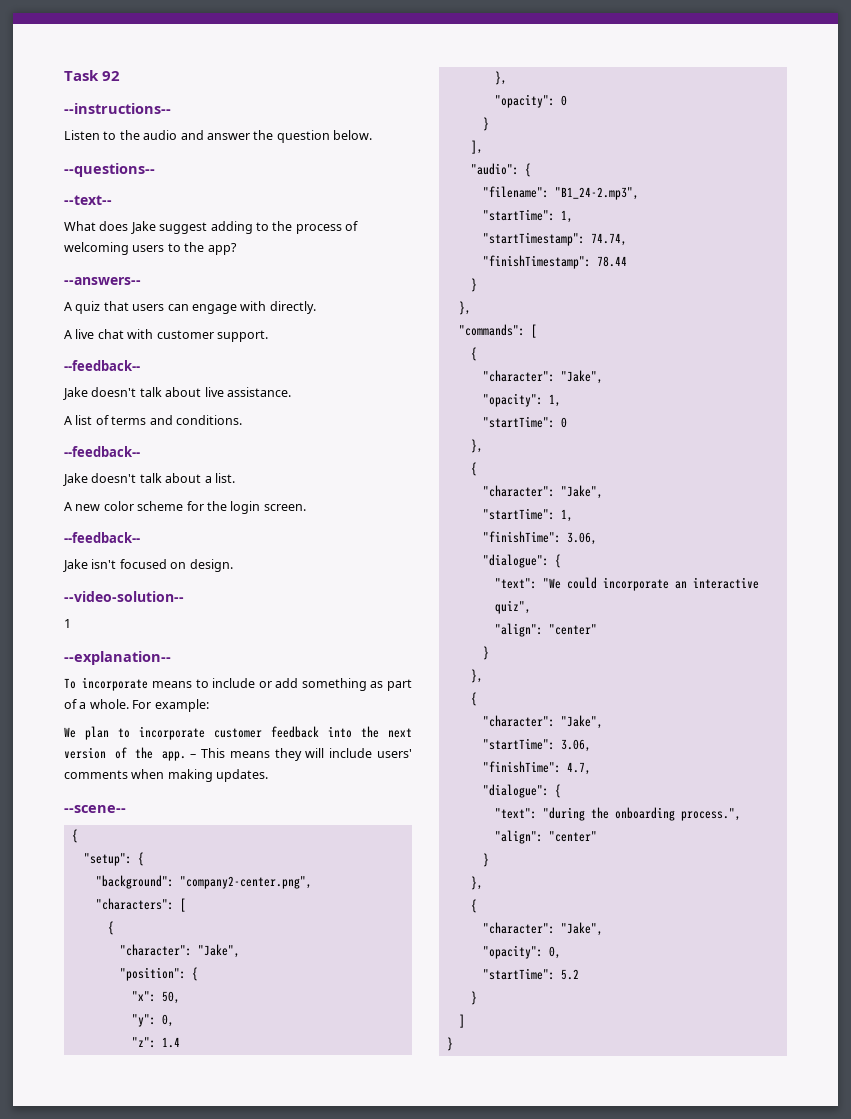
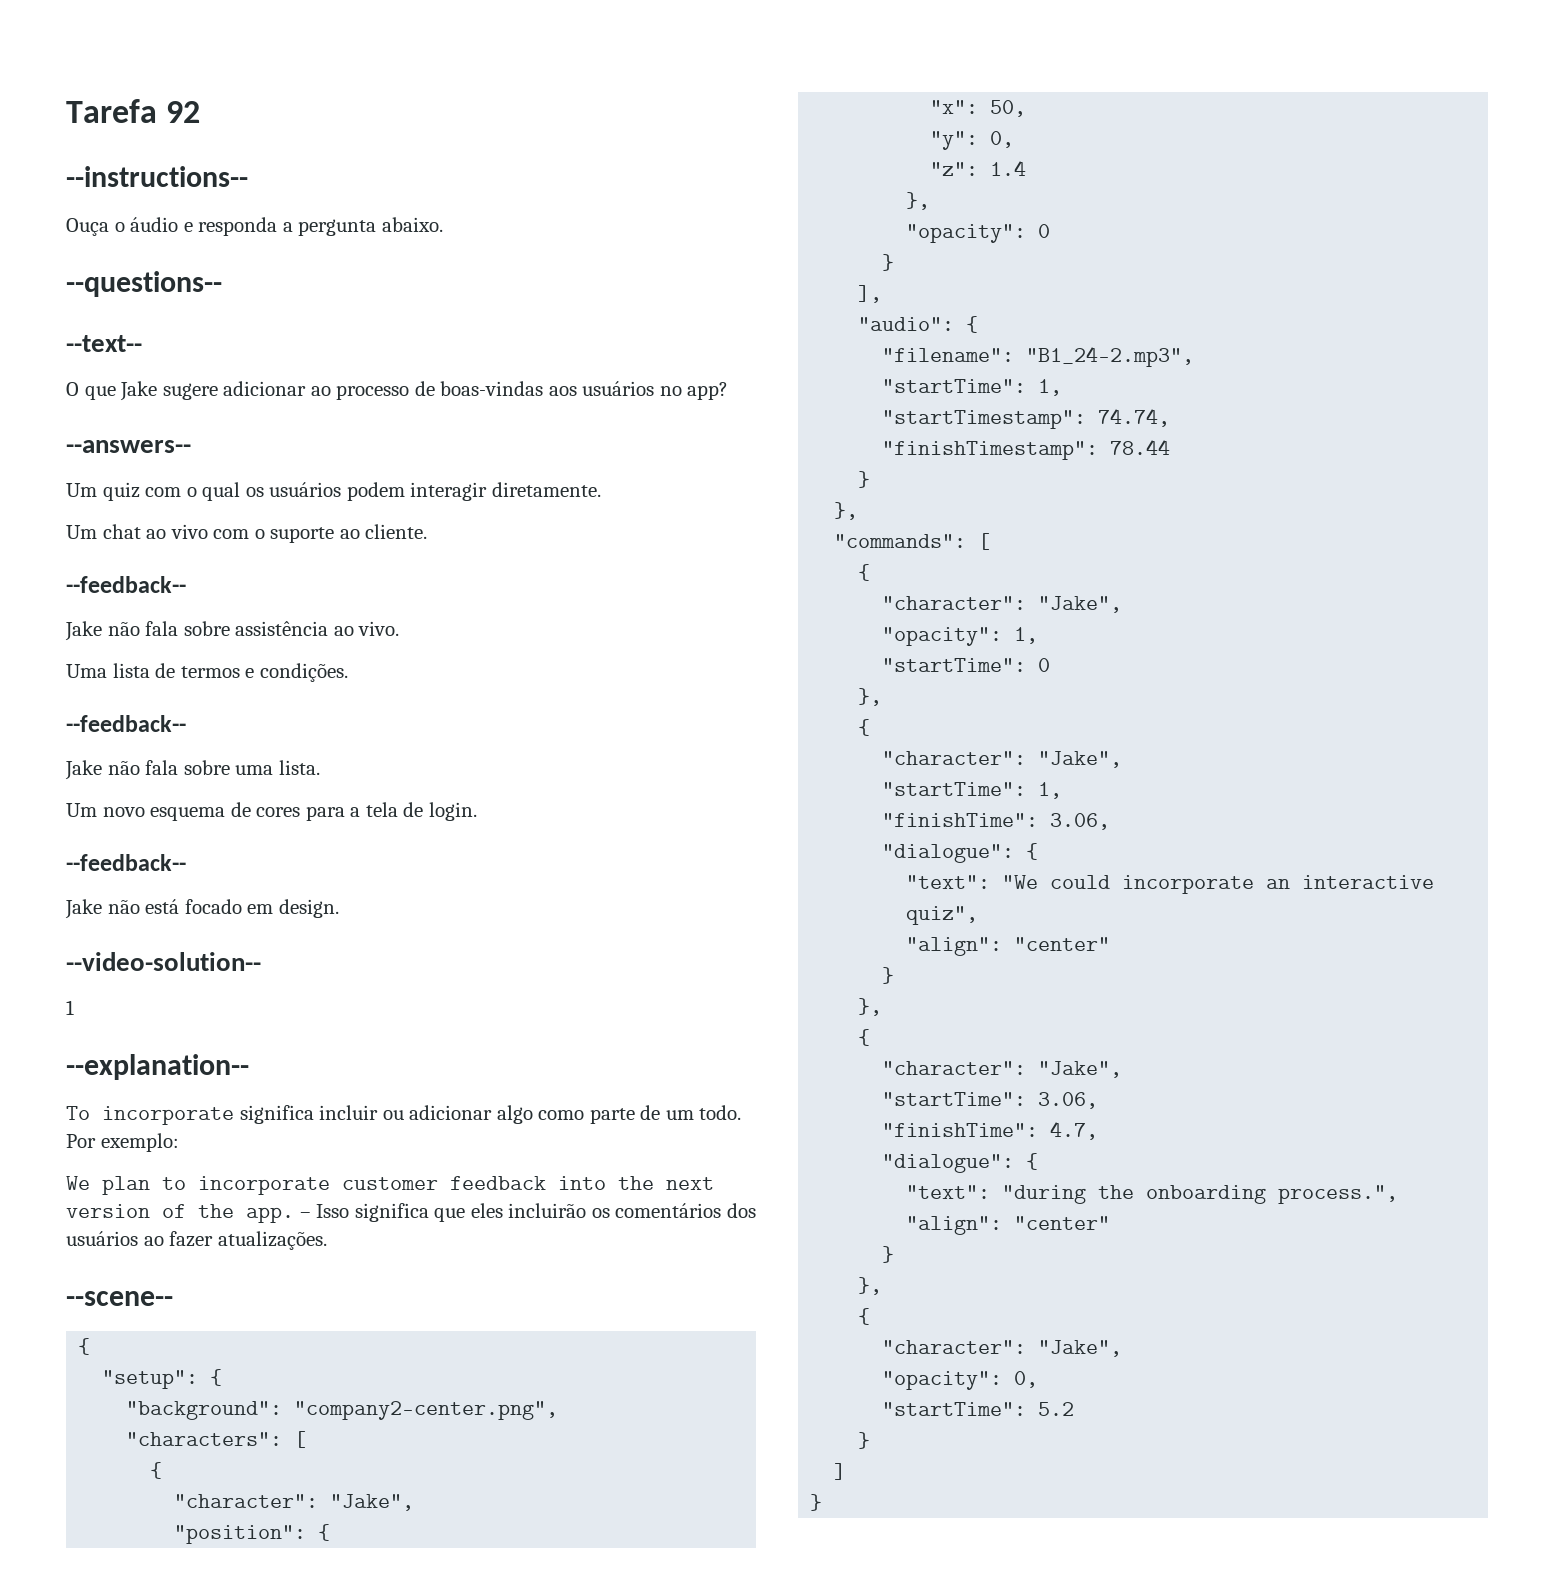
[64,70,99,81] Task -> [66,99,157,123] Tarefa
[64,130,372,143] [64,163,155,177] [64,195,112,205] [64,221,358,234] [64,242,237,255] [64,277,141,285] [64,301,316,314] [64,329,268,342] [64,360,140,371] [63,387,291,400] [64,415,242,425] [64,446,140,457] [63,473,235,486] [64,501,306,514] [64,532,140,543] [63,559,187,572] Listen to the audio and answer the question below. // --questions-- // --text-- // What does Jake suggest adding to the process of welcoming users to the app? // --answers-- // A quiz that users can engage with directly. // A live chat with customer support. // --feedback-- // Jake doesn't talk about live assistance. // A list of terms and conditions. // --feedback-- // Jake doesn't talk about a list. // A new color scheme for the login screen. // --feedback-- // Jake isn't focused on -> [66,217,443,236] [66,271,222,297] [66,335,142,352] [66,381,729,401] [66,440,191,453] [66,482,601,501] [66,524,428,543] [66,576,186,593] [65,621,400,641] [66,663,348,682] [66,715,186,732] [65,760,320,780] [66,802,477,821] [66,854,186,871] [65,899,274,919] Ouça o áudio e responda a pergunta abaixo. // --questions-- // --text-- // O que Jake sugere adicionar ao processo de boas-vindas aos usuários no app? // --answers-- // Um quiz com o qual os usuários podem interagir diretamente. // Um chat ao vivo com o suporte ao cliente. // --feedback-- // Jake não fala sobre assistência ao vivo. // Uma lista de termos e condições. // --feedback-- // Jake não fala sobre uma lista. // Um novo esquema de cores para a tela de login. // --feedback-- // Jake não está focado em
[151,678,412,691] [64,699,209,712] means to include or add something as part of a whole. For example: -> [239,1105,742,1124] [66,1133,179,1152] significa incluir ou adicionar algo como parte de um todo. Por exemplo:
[201,748,412,761] [64,769,269,782] This means they will include users' comments when making updates. -> [316,1203,756,1222] [66,1231,327,1250] Isso significa que eles incluirão os comentários dos usuários ao fazer atualizações.

